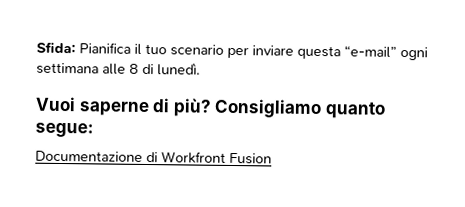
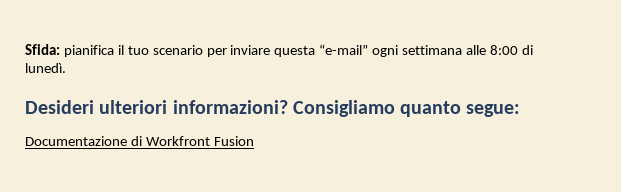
[79,42,131,54] Pianifica -> [63,45,114,57] pianifica
[129,63,139,74] 8 -> [489,45,518,55] 8:00
[35,96,212,117] Vuoi saperne di più? -> [25,100,288,114] Desideri ulteriori informazioni?

